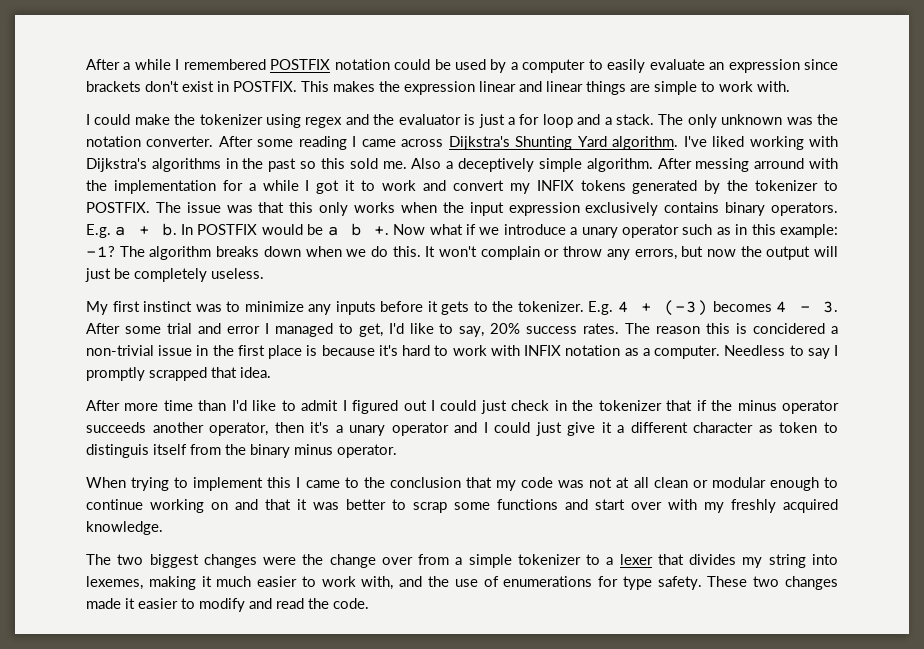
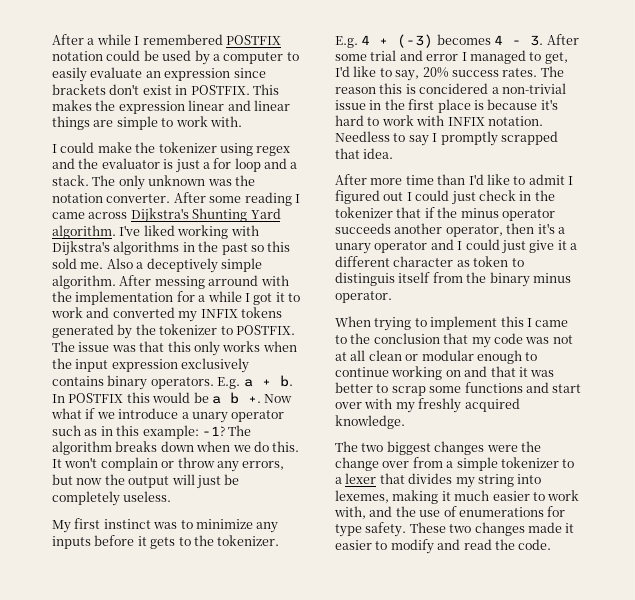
[452,180,504,191] convert -> [112,307,175,318] converted
(258, 229) none -> [126,392,150,403] this
[565,345,721,359] notation as a computer. -> [487,116,543,126] notation.

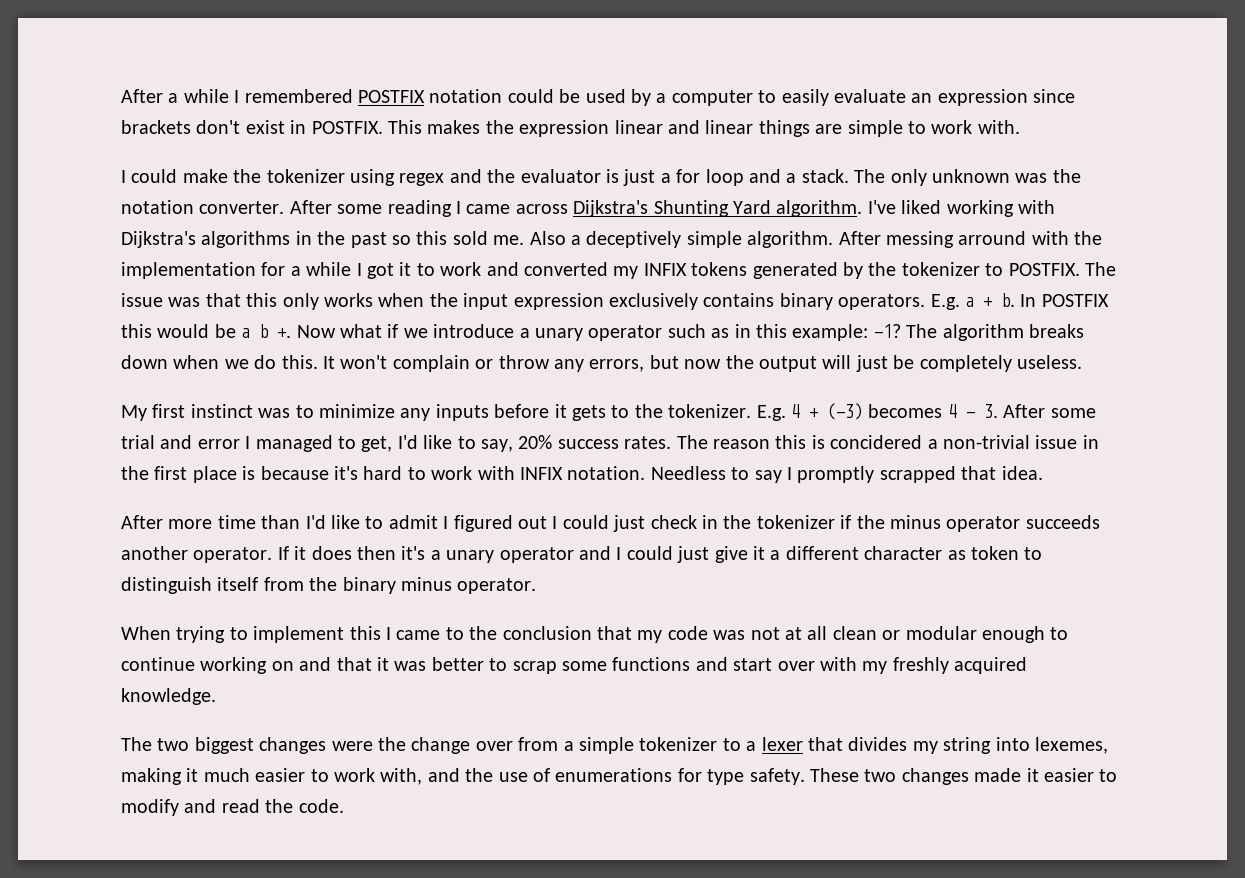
[396,207,422,218] that -> (835, 522) none
[445,225,503,237] operator, -> [193,546,352,563] operator. If it does
[335,272,395,286] distinguis -> [121,577,212,594] distinguish

